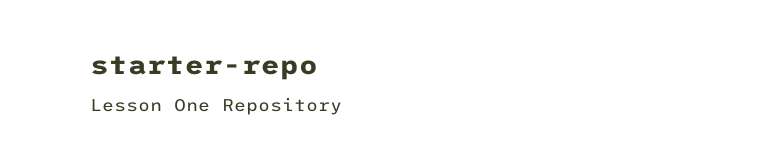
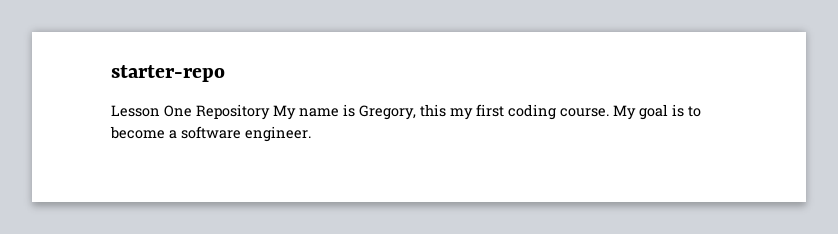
(342, 106) none -> [273,104,701,120] [110,126,311,142] My name is Gregory, this my first coding course. My goal is to become a software engineer.

